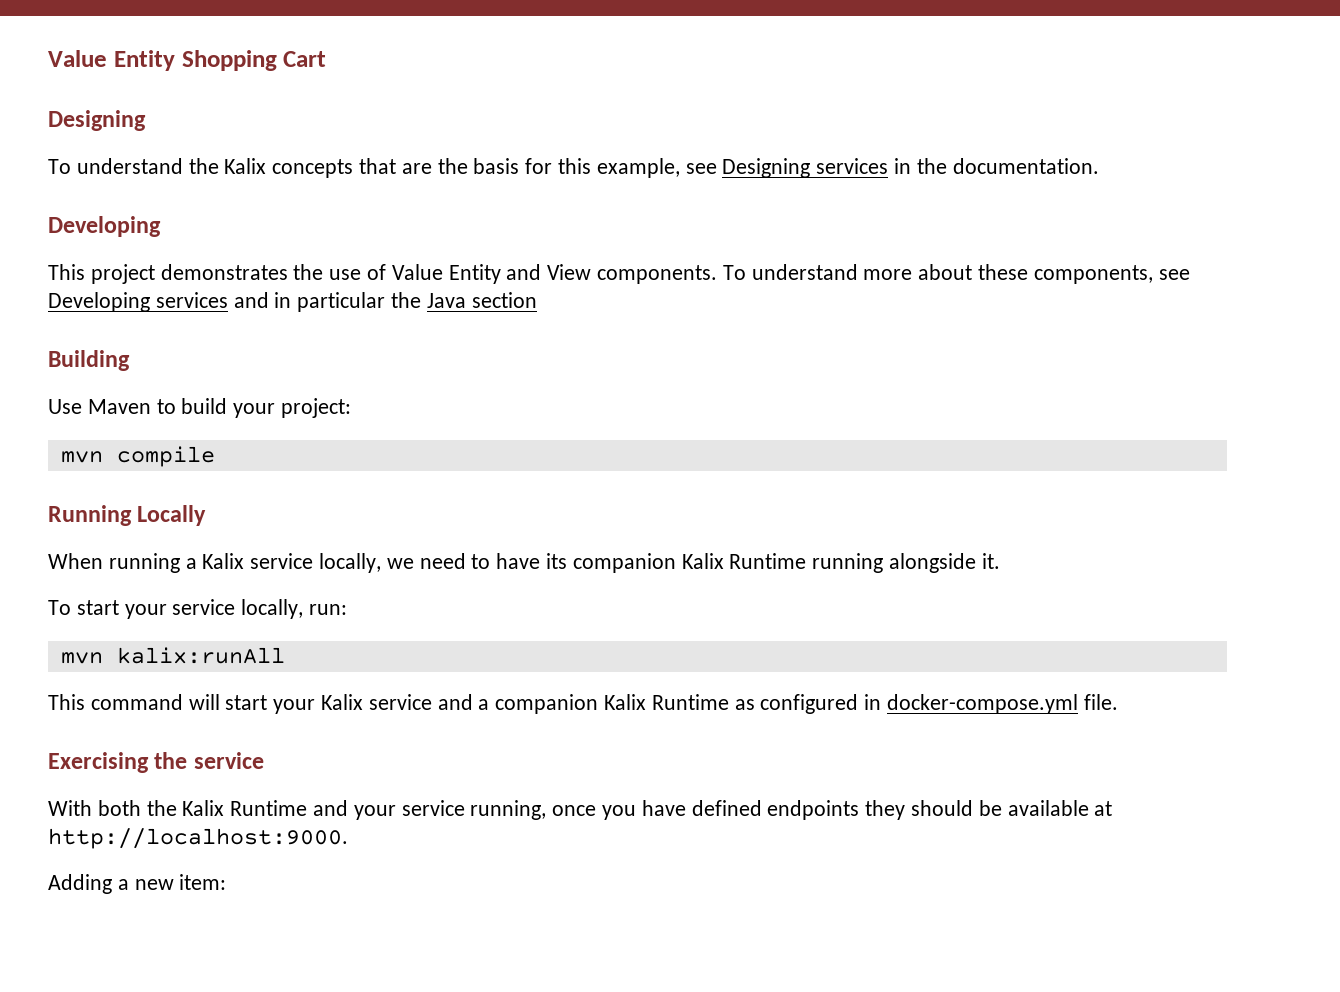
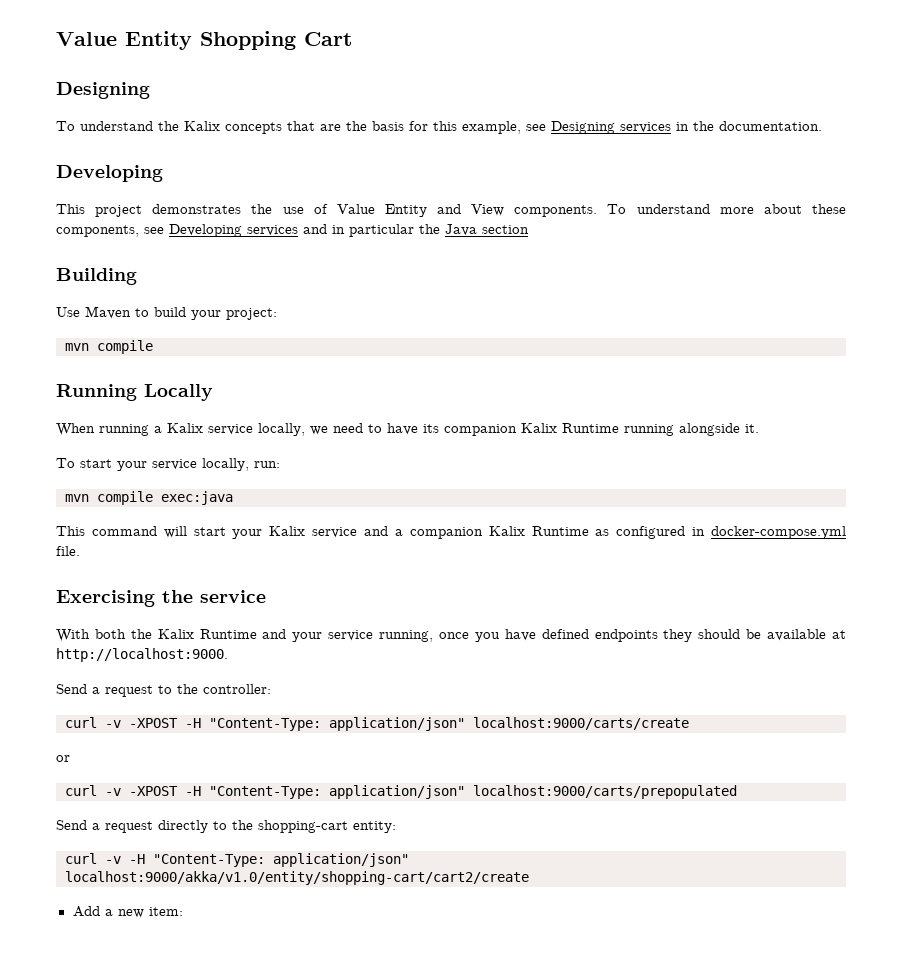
[116,647,285,664] kalix:runAll -> [97,491,233,505] compile exec:java
[48,874,112,894] Adding -> [56,684,271,697] [65,717,689,731] [56,755,70,762] [65,785,737,799] [56,820,396,833] [65,853,409,867] [65,871,529,885] [72,906,100,917] Send a request to the controller: // curl -v -XPOST -H "Content-Type: application/json" localhost:9000/carts/create // or // curl -v -XPOST -H "Content-Type: application/json" localhost:9000/carts/prepopulated // Send a request directly to the shopping-cart entity: // curl -v -H "Content-Type: application/json" localhost:9000/akka/v1.0/entity/shopping-cart/cart2/create // Add

